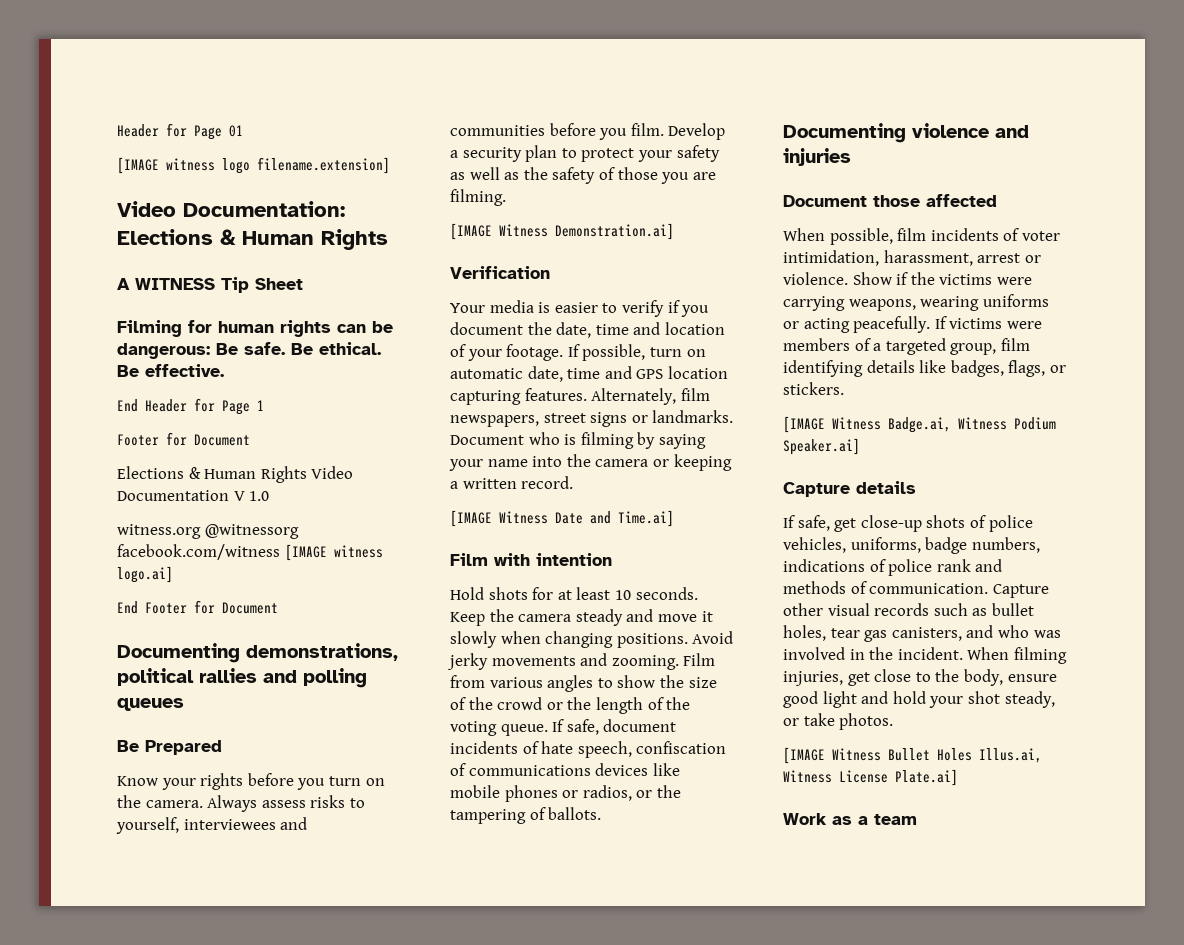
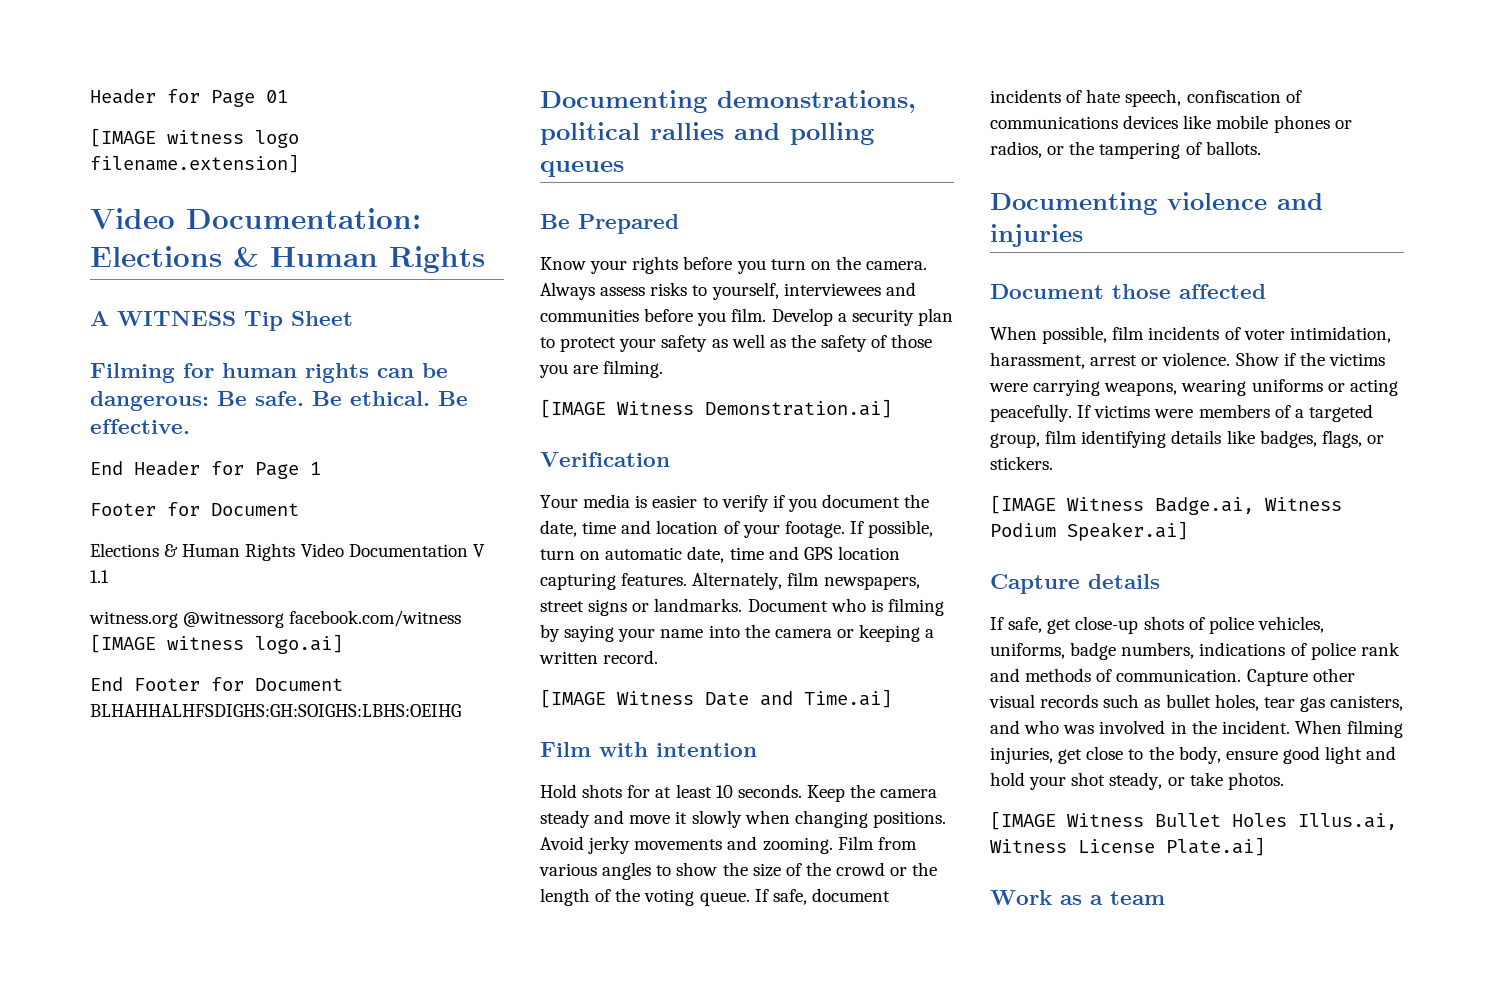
[249,491,270,501] 1.0 -> [90,570,109,583] 1.1
(278, 608) none -> [90,704,461,717] BLHAHHALHFSDIGHS:GH:SOIGHS:LBHS:OEIHG

